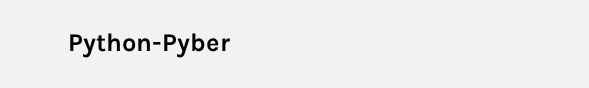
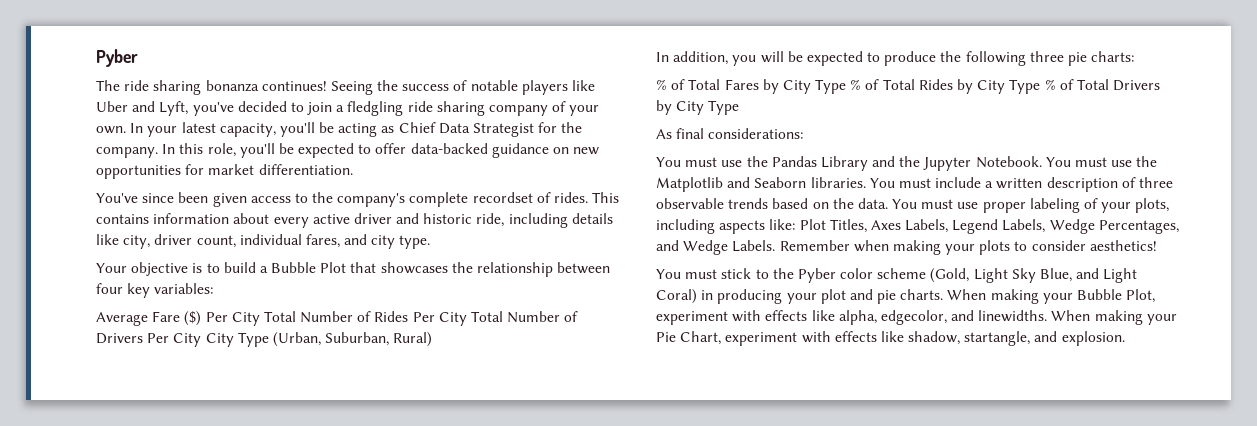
[68,33,230,58] Python-Pyber -> [96,49,138,67] [96,80,596,95] [96,101,600,116] [96,122,583,137] [96,143,600,158] [96,164,353,179] [96,192,620,207] [96,213,613,228] [96,234,431,249] [96,262,611,277] [96,283,214,298] [96,311,579,326] [96,332,433,347] [656,51,1135,66] [656,79,1161,94] [656,100,740,115] [656,128,804,139] [656,156,1158,171] [656,177,1174,192] [656,198,1170,213] [656,219,1179,234] [656,240,1157,255] [656,268,1138,283] [656,289,1156,304] [656,310,1177,325] [656,331,1125,346] Pyber // The ride sharing bonanza continues! Seeing the success of notable players like Uber and Lyft, you've decided to join a fledgling ride sharing company of your own. In your latest capacity, you'll be acting as Chief Data Strategist for the company. In this role, you'll be expected to offer data-backed guidance on new opportunities for market differentiation. // You've since been given access to the company's complete recordset of rides. This contains information about every active driver and historic ride, including details like city, driver count, individual fares, and city type. // Your objective is to build a Bubble Plot that showcases the relationship between four key variables: // Average Fare ($) Per City Total Number of Rides Per City Total Number of Drivers Per City City Type (Urban, Suburban, Rural) // In addition, you will be expected to produce the following three pie charts: // % of Total Fares by City Type % of Total Rides by City Type % of Total Drivers by City Type // As final considerations: // You must use the Pandas Library and the Jupyter Notebook. You must use the Matplotlib and Seaborn libraries. You must include a written description of three observable trends based on the data. You must use proper labeling of your plots, including aspects like: Plot Titles, Axes Labels, Legend Labels, Wedge Percentages, and Wedge Labels. Remember when making your plots to consider aesthetics! // You must stick to the Pyber color scheme (Gold, Light Sky Blue, and Light Coral) in producing your plot and pie charts. When making your Bubble Plot, experiment with effects like alpha, edgecolor, and linewidths. When making your Pie Chart, experiment with effects like shadow, startangle, and explosion.

